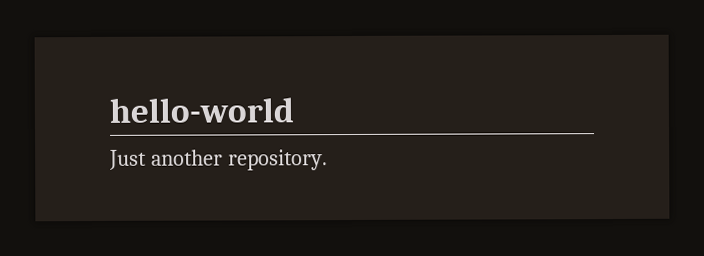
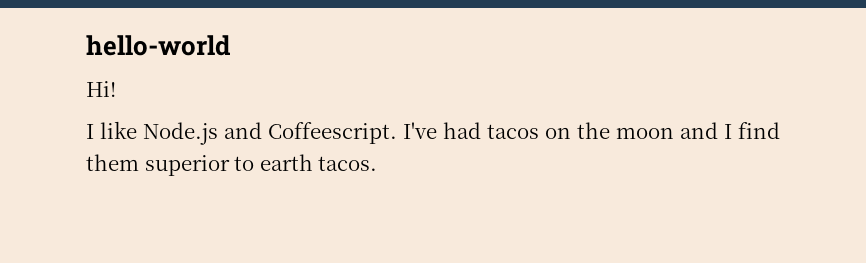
[109,149,328,171] Just another repository. -> [86,81,116,97] [86,121,780,145] [86,154,378,176] Hi! // I like Node.js and Coffeescript. I've had tacos on the moon and I find them superior to earth tacos.

